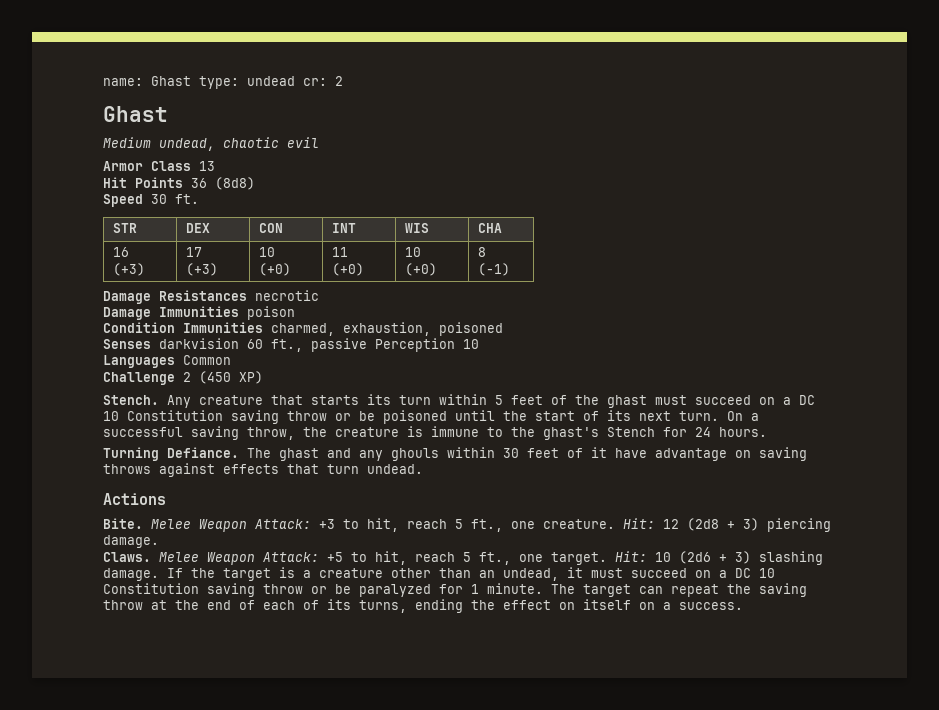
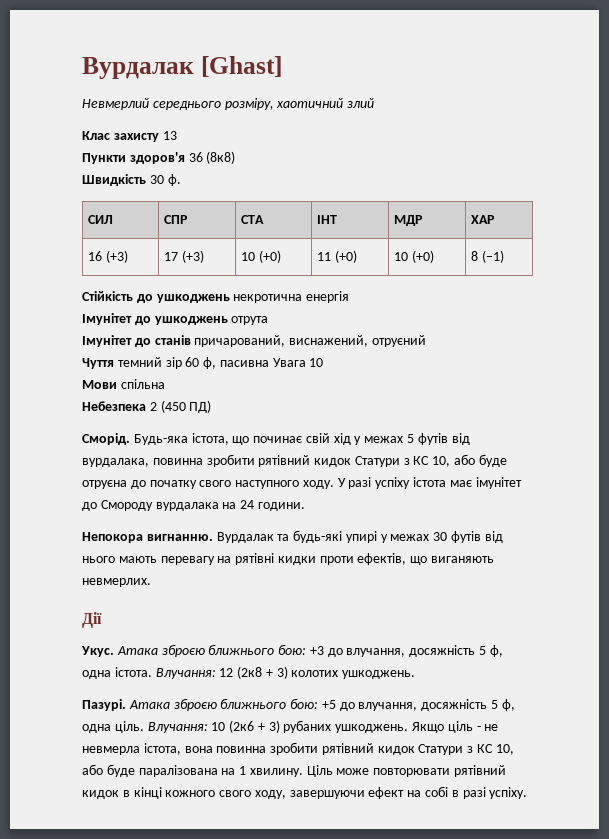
[103,76,343,89] [103,106,168,122] [103,137,319,151] [103,161,215,171] [103,177,255,190] [103,194,199,207] [112,223,137,233] [185,223,210,233] [258,223,283,233] [331,223,356,233] [404,223,429,233] [477,223,502,233] name: Ghast type: undead cr: 2 // Ghast // Medium undead, chaotic evil // Armor Class 13 // Hit Points 36 (8d8) // Speed 30 ft. // STR | DEX | CON | INT | WIS | CHA -> [82,56,282,79] [82,98,375,110] [82,131,177,142] [82,151,236,164] [82,174,181,186] [87,215,113,224] [163,215,188,224] [240,215,264,224] [316,215,337,224] [393,215,423,226] [470,215,495,224] Вурдалак [Ghast] // Невмерлий середнього розміру, хаотичний злий // Клас захисту 13 // Пункти здоров'я 36 (8к8) // Швидкість 30 ф. // СИЛ | СПР | СТА | ІНТ | МДР | ХАР
[103,290,319,304] [103,306,295,320] [103,322,503,336] [103,338,479,352] [103,355,231,368] [103,371,263,385] [103,394,815,408] [103,410,759,424] [103,426,767,440] [103,447,807,461] [103,463,423,477] [103,493,166,505] [103,518,831,532] [103,535,159,548] [103,551,823,565] [103,567,775,581] [103,583,807,597] [103,599,743,613] Damage Resistances necrotic // Damage Immunities poison // Condition Immunities charmed, exhaustion, poisoned // Senses darkvision 60 ft., passive Perception 10 // Languages Common // Challenge 2 (450 XP) // Stench. Any creature that starts its turn within 5 feet of the ghast must succeed on a DC 10 Constitution saving throw or be poisoned until the start of its next turn. On a successful saving throw, the creature is immune to the ghast's Stench for 24 hours. // Turning Defiance. The ghast and any ghouls within 30 feet of it have advantage on saving throws against effects that turn undead. // Actions // Bite. Melee Weapon Attack: +3 to hit, reach 5 ft., one creature. Hit: 12 (2d8 + 3) piercing damage. // Claws. Melee Weapon Attack: +5 to hit, reach 5 ft., one target. Hit: 10 (2d6 + 3) slashing damage. If the target is a creature other than an undead, it must succeed on a DC 10 Constitution saving throw or be paralyzed for 1 minute. The target can repeat the saving throw at the end of each of its turns, ending the effect on itself on a success. -> [82,291,350,303] [82,313,269,325] [82,335,426,347] [82,357,324,369] [82,379,165,389] [82,400,212,413] [82,433,470,445] [82,454,507,467] [82,477,522,489] [82,500,305,511] [82,530,503,543] [82,553,495,565] [82,578,151,587] [82,612,102,628] [81,644,503,657] [82,666,416,679] [82,698,515,711] [82,720,499,733] [82,742,514,755] [82,764,507,777] [82,786,528,799] Стійкість до ушкоджень некротична енергія // Імунітет до ушкоджень отрута // Імунітет до станів причарований, виснажений, отруєний // Чуття темний зір 60 ф, пасивна Увага 10 // Мови спільна // Небезпека 2 (450 ПД) // Сморід. Будь-яка істота, що починає свій хід у межах 5 футів від вурдалака, повинна зробити рятівний кидок Статури з КС 10, або буде отруєна до початку свого наступного ходу. У разі успіху істота має імунітет до Смороду вурдалака на 24 години. // Непокора вигнанню. Вурдалак та будь-які упирі у межах 30 футів від нього мають перевагу на рятівні кидки проти ефектів, що виганяють невмерлих. // Дії // Укус. Атака зброєю ближнього бою: +3 до влучання, досяжність 5 ф, одна істота. Влучання: 12 (2к8 + 3) колотих ушкоджень. // Пазурі. Атака зброєю ближнього бою: +5 до влучання, досяжність 5 ф, одна ціль. Влучання: 10 (2к6 + 3) рубаних ушкоджень. Якщо ціль - не невмерла істота, вона повинна зробити рятівний кидок Статури з КС 10, або буде паралізована на 1 хвилину. Ціль може повторювати рятівний кидок в кінці кожного свого ходу, завершуючи ефект на собі в разі успіху.

